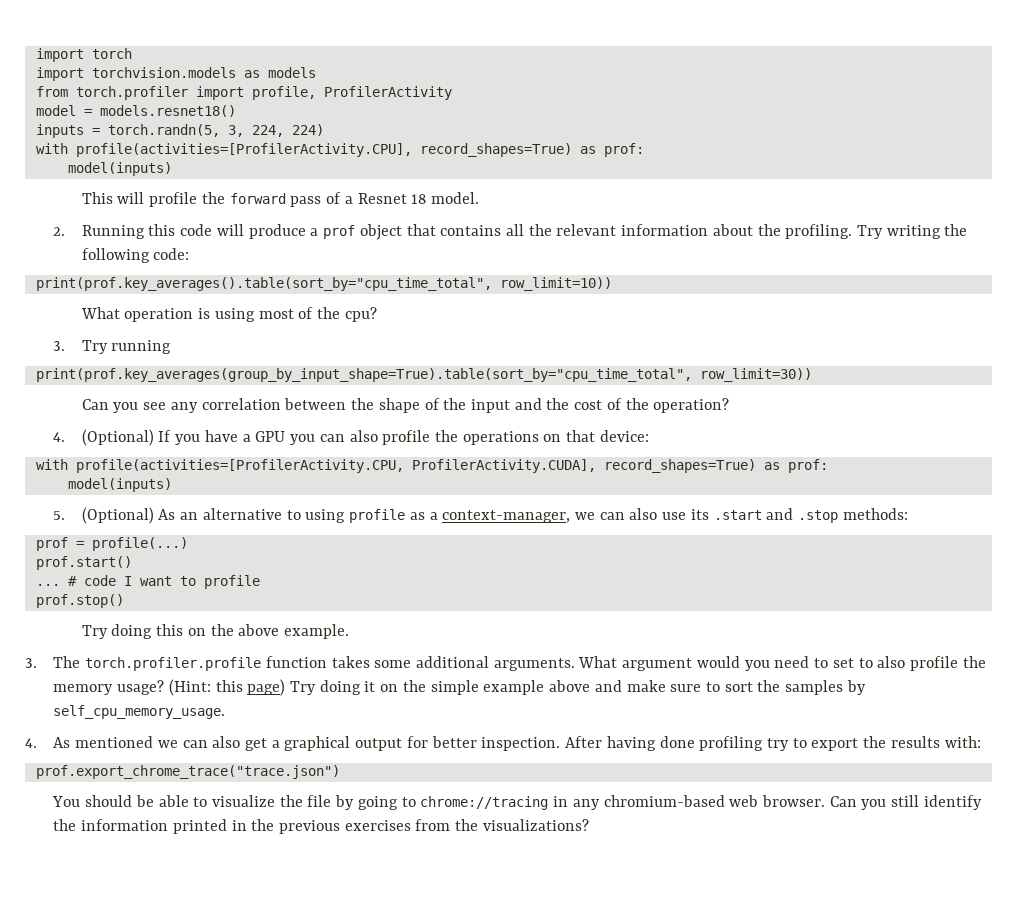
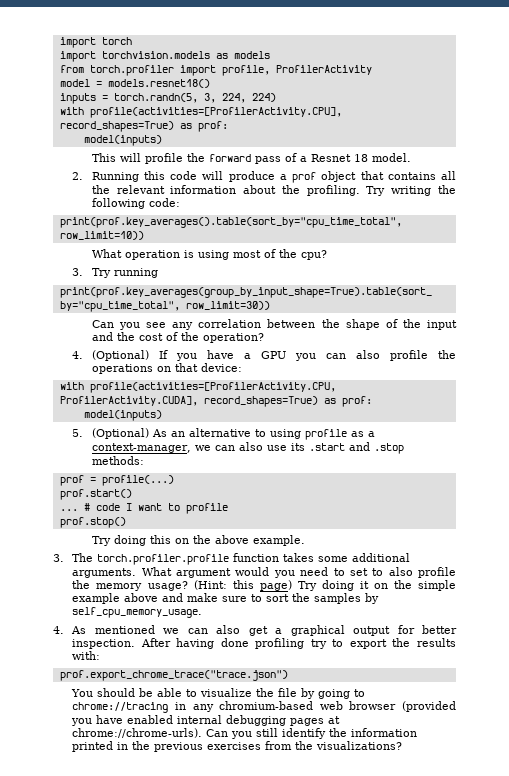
[761,795,825,807] browser. -> [349,701,456,712] [71,715,341,726] [72,728,203,738] browser (provided you have enabled internal debugging pages at chrome://chrome-urls).

